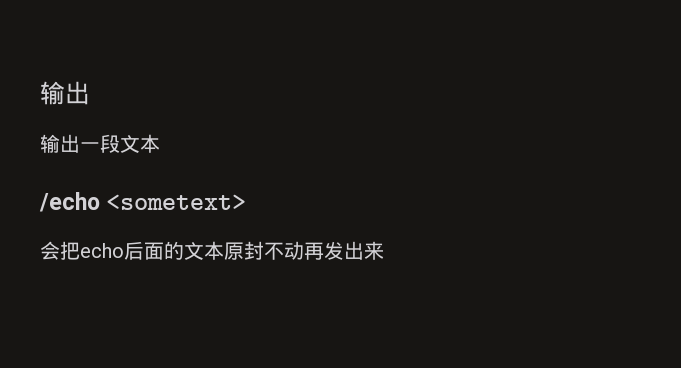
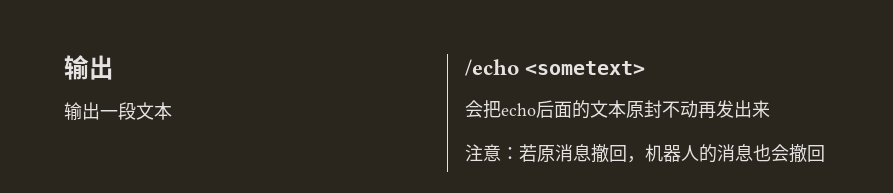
(384, 250) none -> [465,144,825,163] // 注意：若原消息撤回，机器人的消息也会撤回

